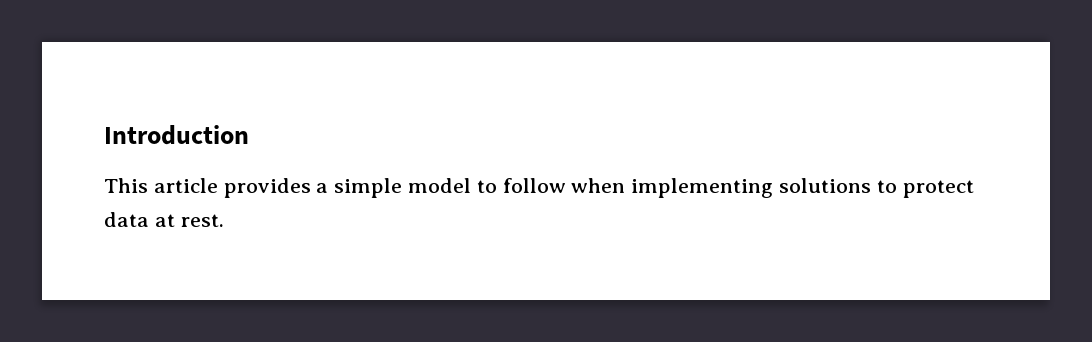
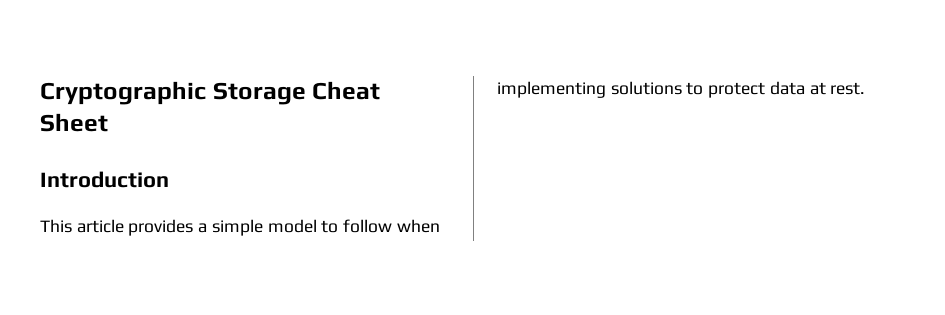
(104, 135) none -> [40,81,381,105] [40,113,108,132] Cryptographic Storage Cheat Sheet //

